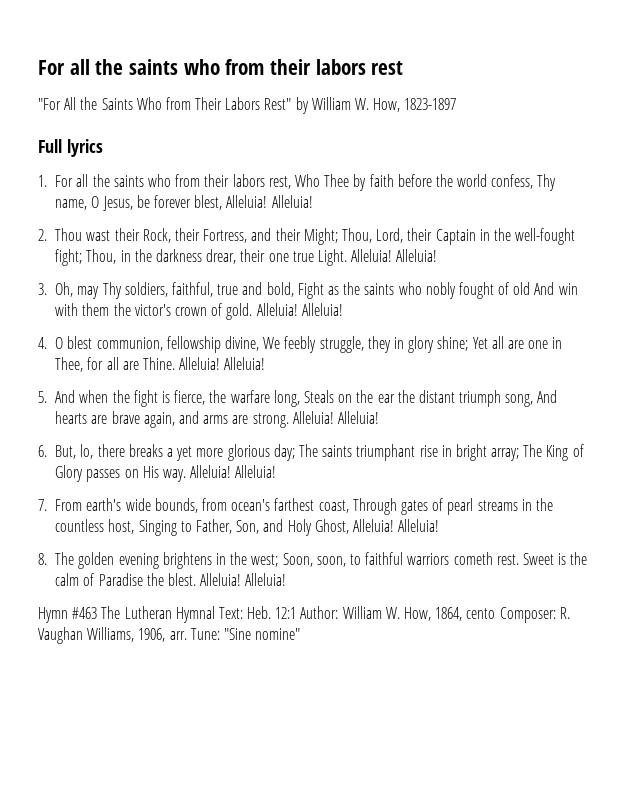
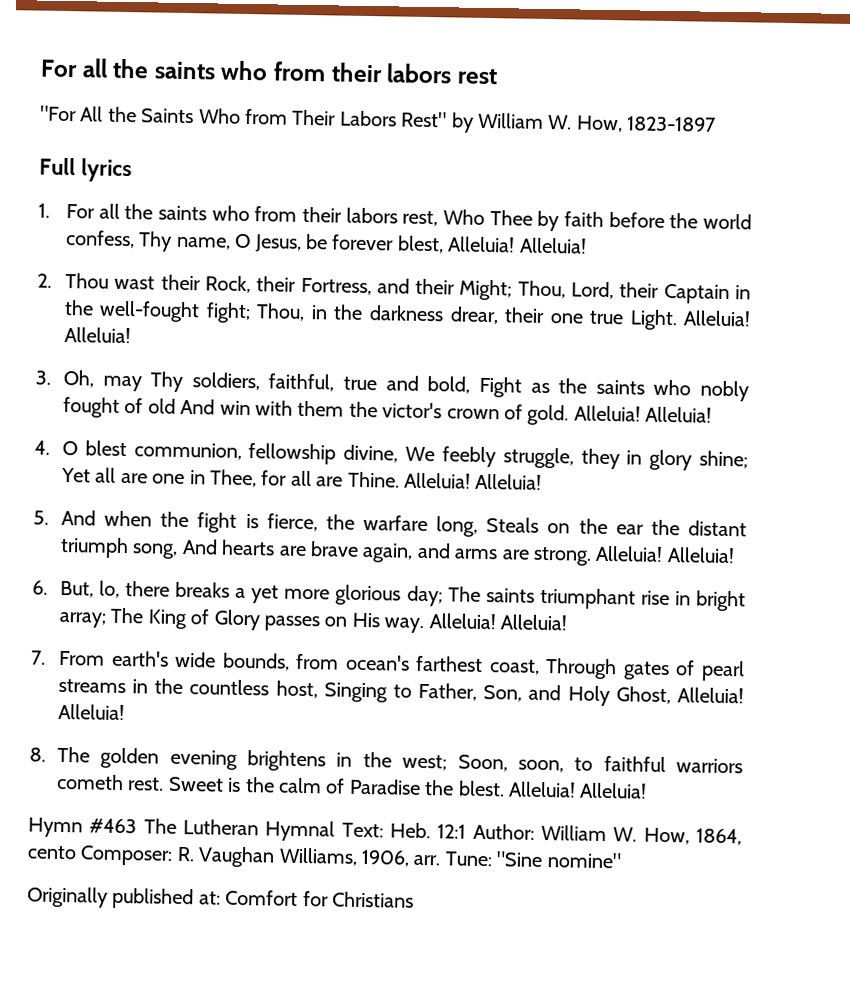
(301, 634) none -> [27,886,414,910] // Originally published at: Comfort for Christians

